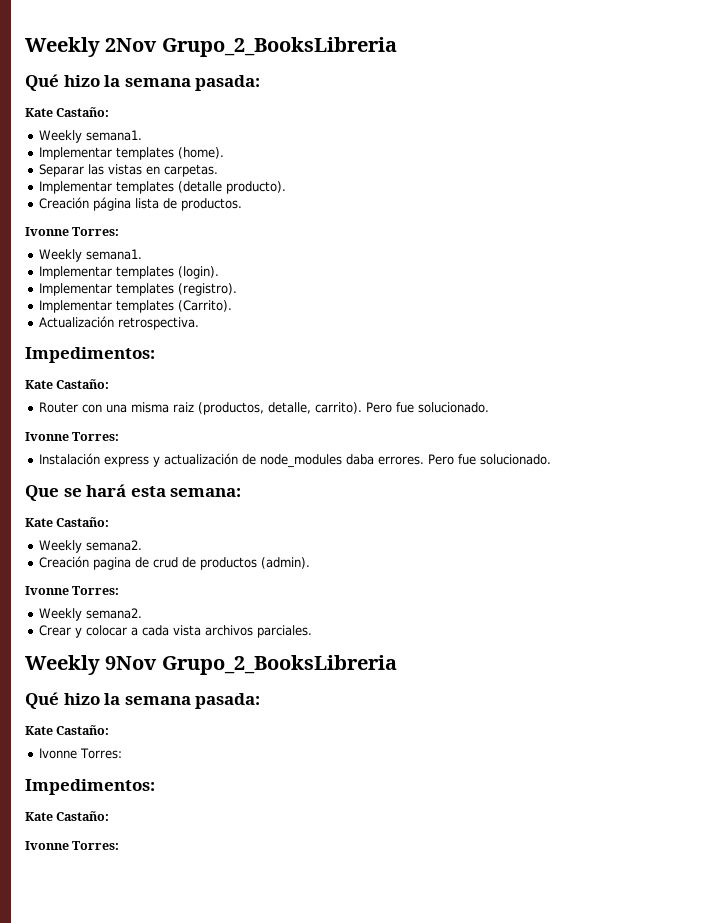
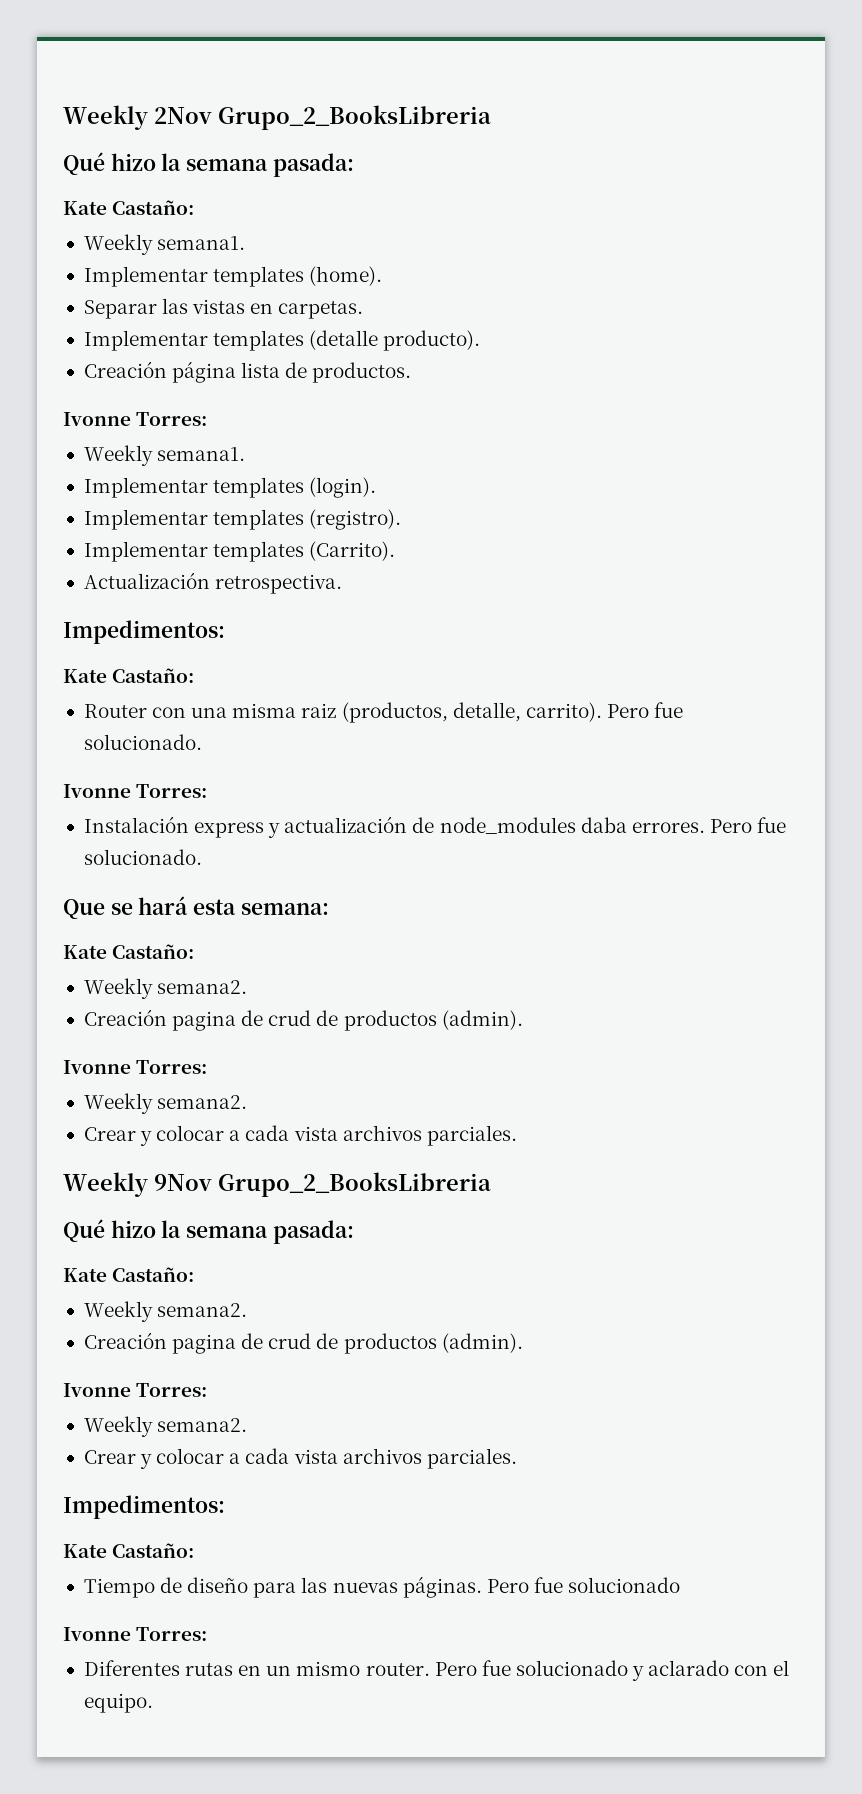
[38,748,122,759] [25,779,155,795] [25,811,110,821] [25,841,120,850] Ivonne Torres: // Impedimentos: // Kate Castaño: // Ivonne Torres: -> [83,1301,248,1322] [83,1332,523,1354] [63,1383,208,1397] [83,1416,248,1437] [83,1448,517,1469] [63,1495,225,1519] [63,1543,195,1558] [83,1576,681,1598] [63,1627,208,1641] [83,1660,790,1681] [83,1693,153,1713] Weekly semana2. // Creación pagina de crud de productos (admin). // Ivonne Torres: // Weekly semana2. // Crear y colocar a cada vista archivos parciales. // Impedimentos: // Kate Castaño: // Tiempo de diseño para las nuevas páginas. Pero fue solucionado // Ivonne Torres: // Diferentes rutas en un mismo router. Pero fue solucionado y aclarado con el equipo.

